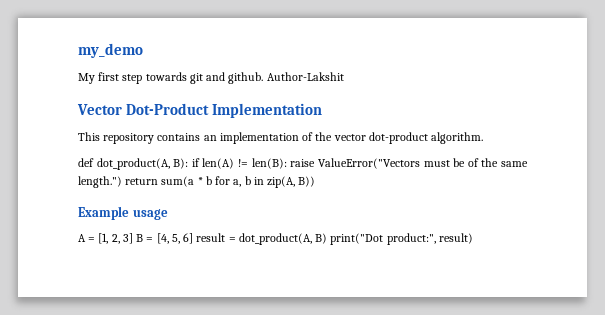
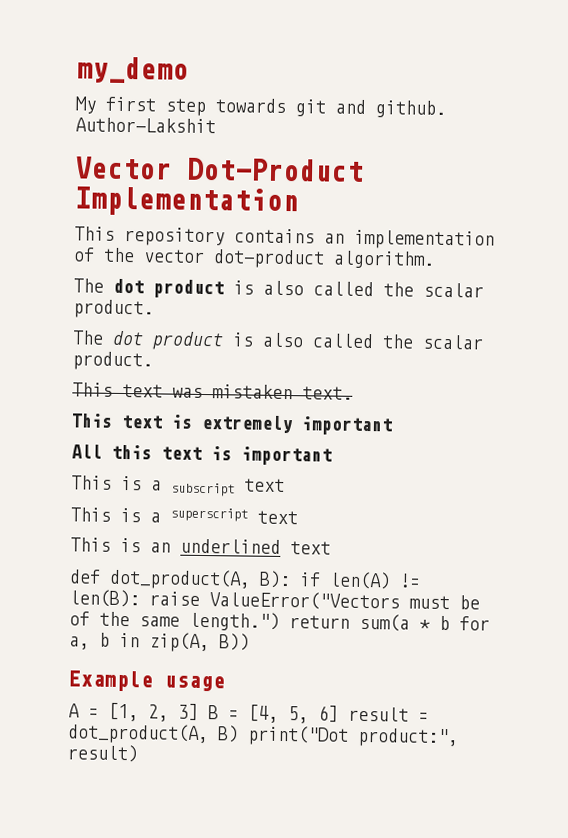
(484, 138) none -> [73,278,484,299] [73,299,154,319] [72,330,484,351] [72,351,153,371] [72,382,353,400] [71,413,393,436] [71,444,332,466] [71,475,285,497] [70,507,298,525] [70,537,331,555] // The dot product is also called the scalar product. // The dot product is also called the scalar product. // This text was mistaken text. // This text is extremely important // All this text is important // This is a subscript text // This is a superscript text // This is an underlined text

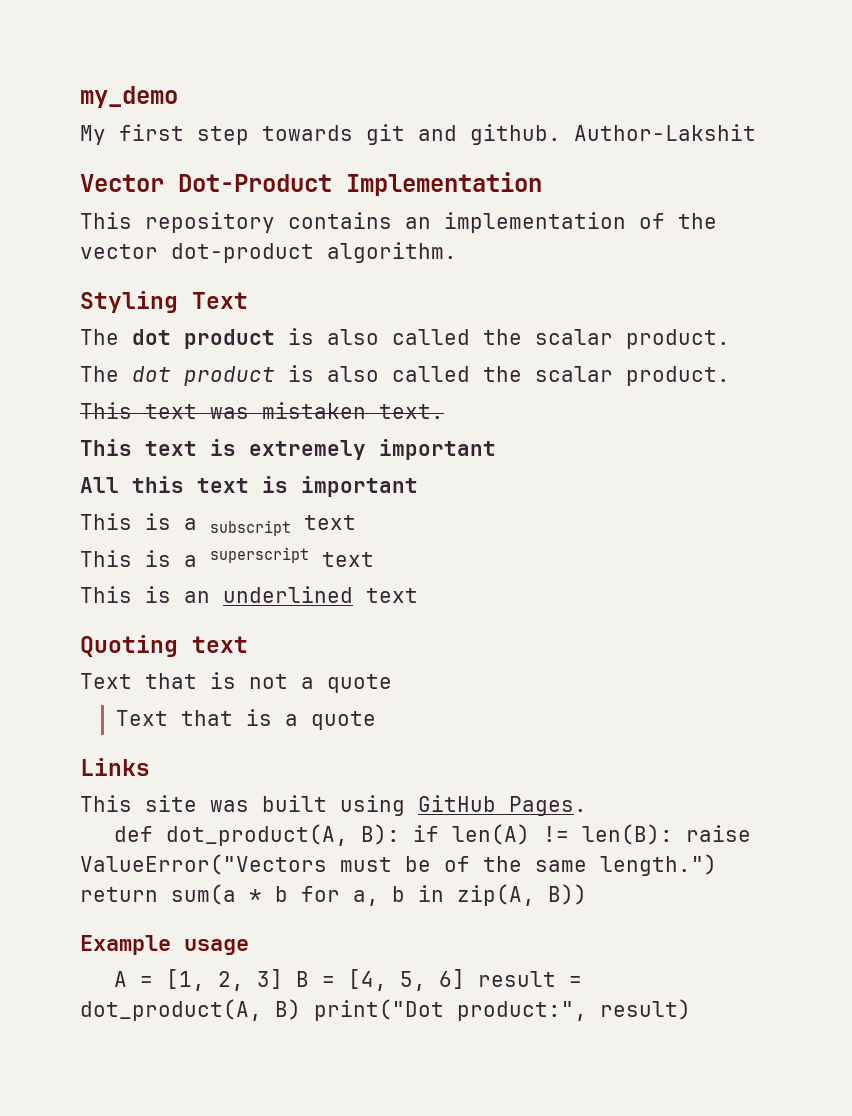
(435, 259) none -> [80,291,248,313] // Styling Text
(331, 548) none -> [80,635,248,657] [80,672,392,693] [115,709,376,730] [80,758,150,776] [80,795,587,816] // Quoting text // Text that is not a quote // Text that is a quote // Links // This site was built using GitHub Pages.

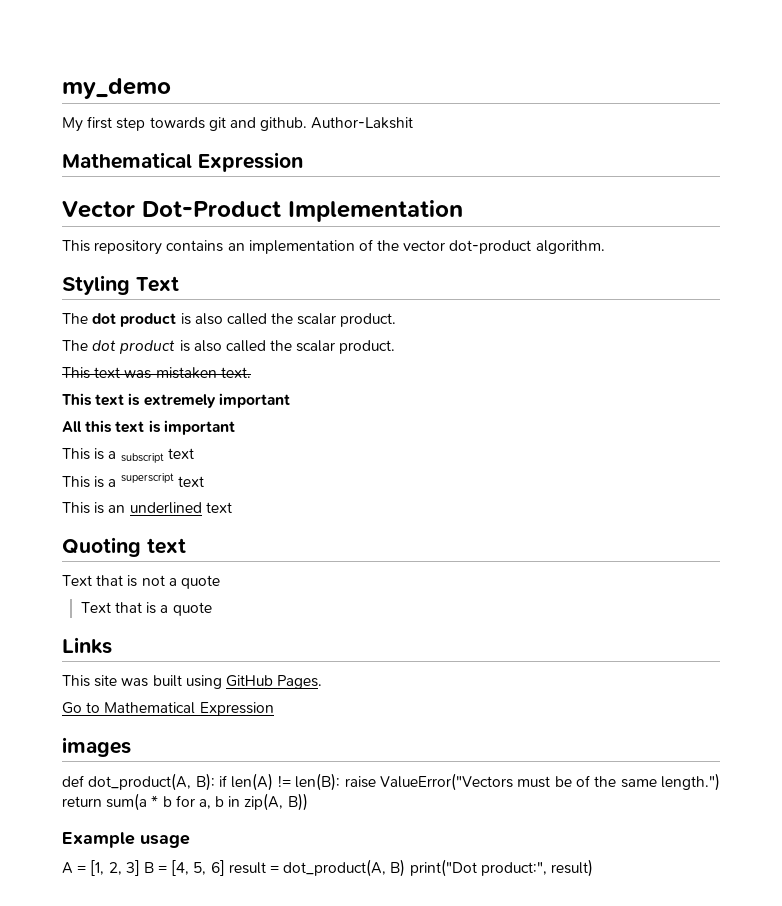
(756, 132) none -> [62,152,303,172] // Mathematical Expression
(587, 806) none -> [62,702,274,716] [62,737,131,757] // Go to Mathematical Expression // images

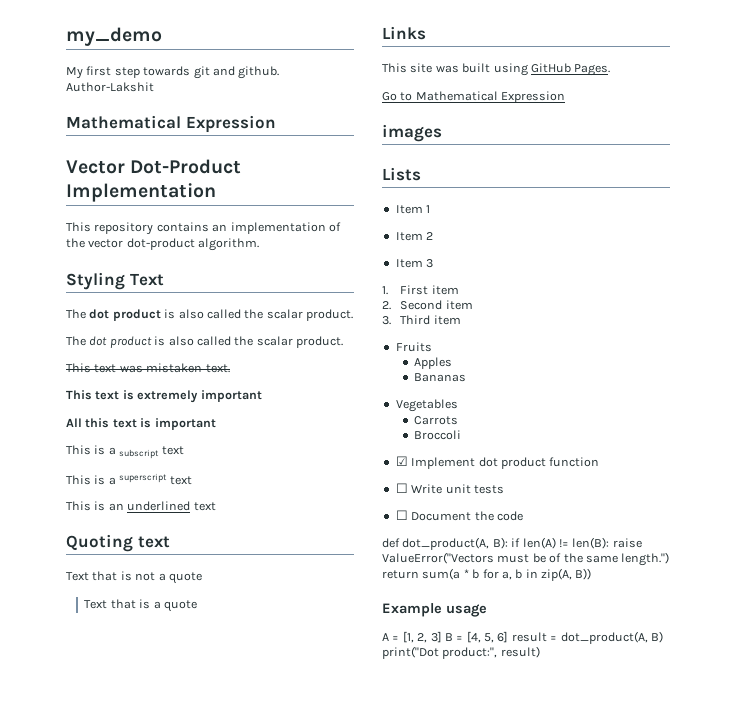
(131, 747) none -> [382,167,421,181] [395,205,431,214] [395,232,434,241] [395,259,434,268] [382,285,459,295] [382,300,473,310] [382,315,461,325] [395,342,432,352] [414,357,453,369] [414,373,467,382] [395,399,458,412] [414,416,459,425] [414,430,462,440] [395,456,600,469] [395,483,504,494] [395,510,523,521] // Lists // Item 1 // Item 2 // Item 3 // 1. First item // 2. Second item // 3. Third item // Fruits // Apples // Bananas // Vegetables // Carrots // Broccoli // ☑ Implement dot product function // ☐ Write unit tests // ☐ Document the code

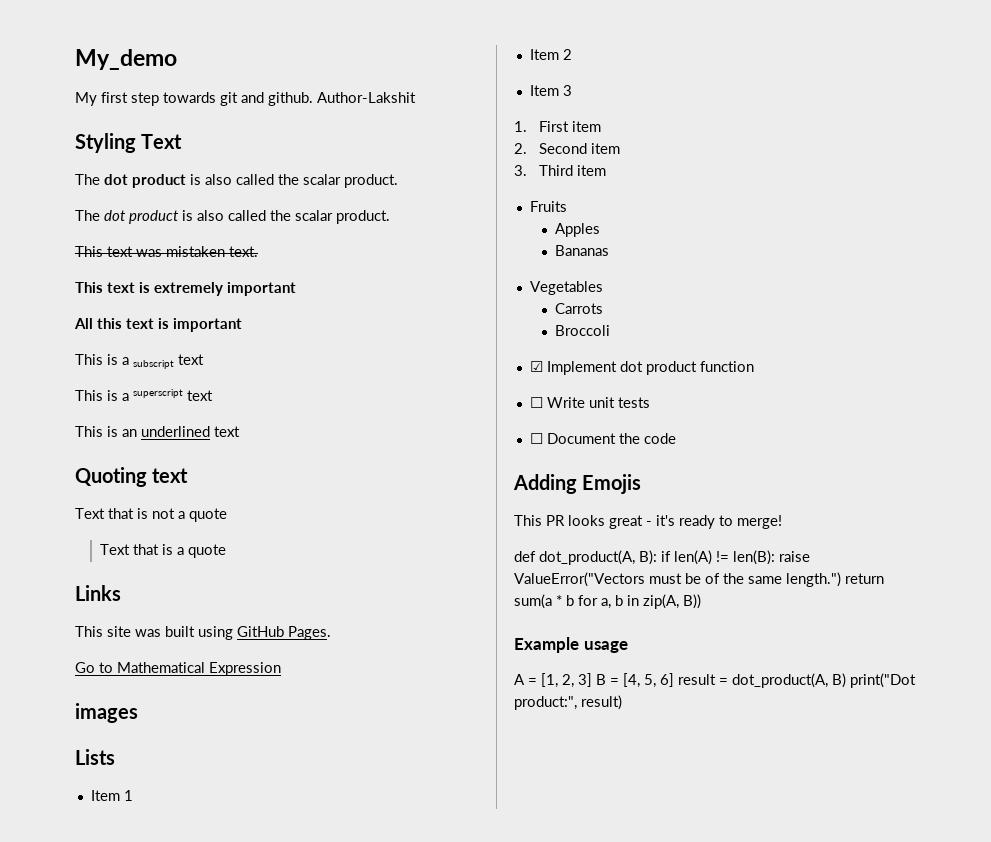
[66,27,162,46] my_demo -> [75,49,177,70] My_demo
[66,115,276,133] [66,159,242,174] [66,183,216,202] [66,222,341,235] [66,238,260,251] // Mathematical Expression // Vector Dot-Product Implementation // This repository contains an implementation of the vector dot-product algorithm. -> (416, 97) none
(523, 516) none -> [513,474,642,494] [514,515,782,529] // Adding Emojis // This PR looks great - it's ready to merge!

